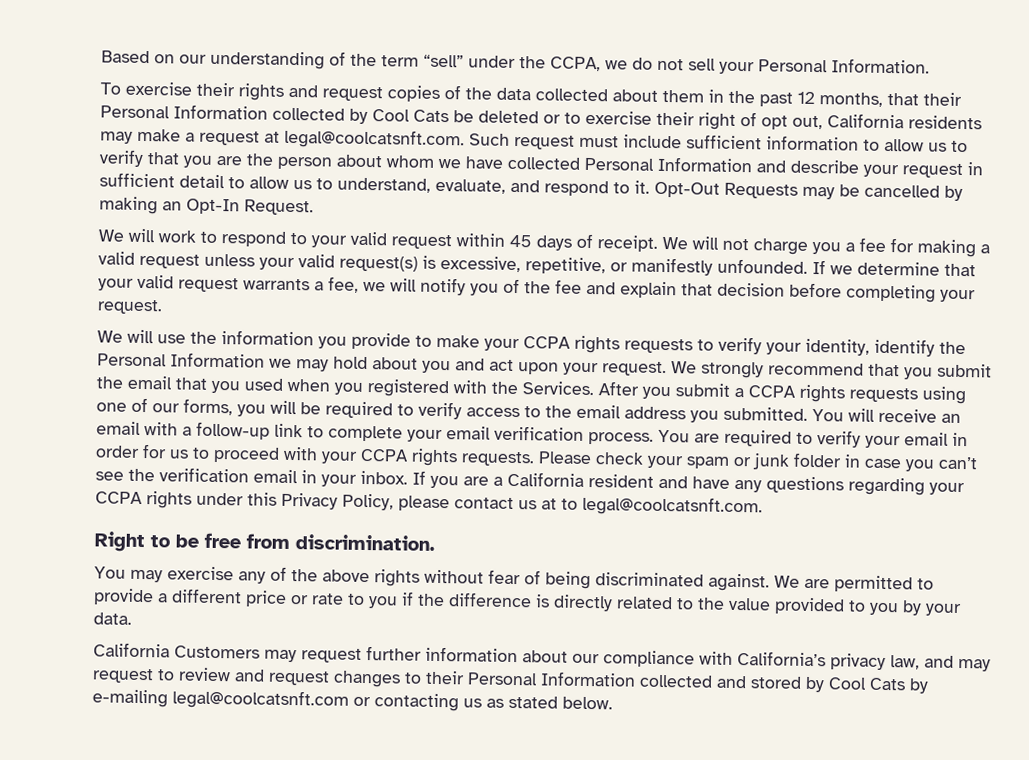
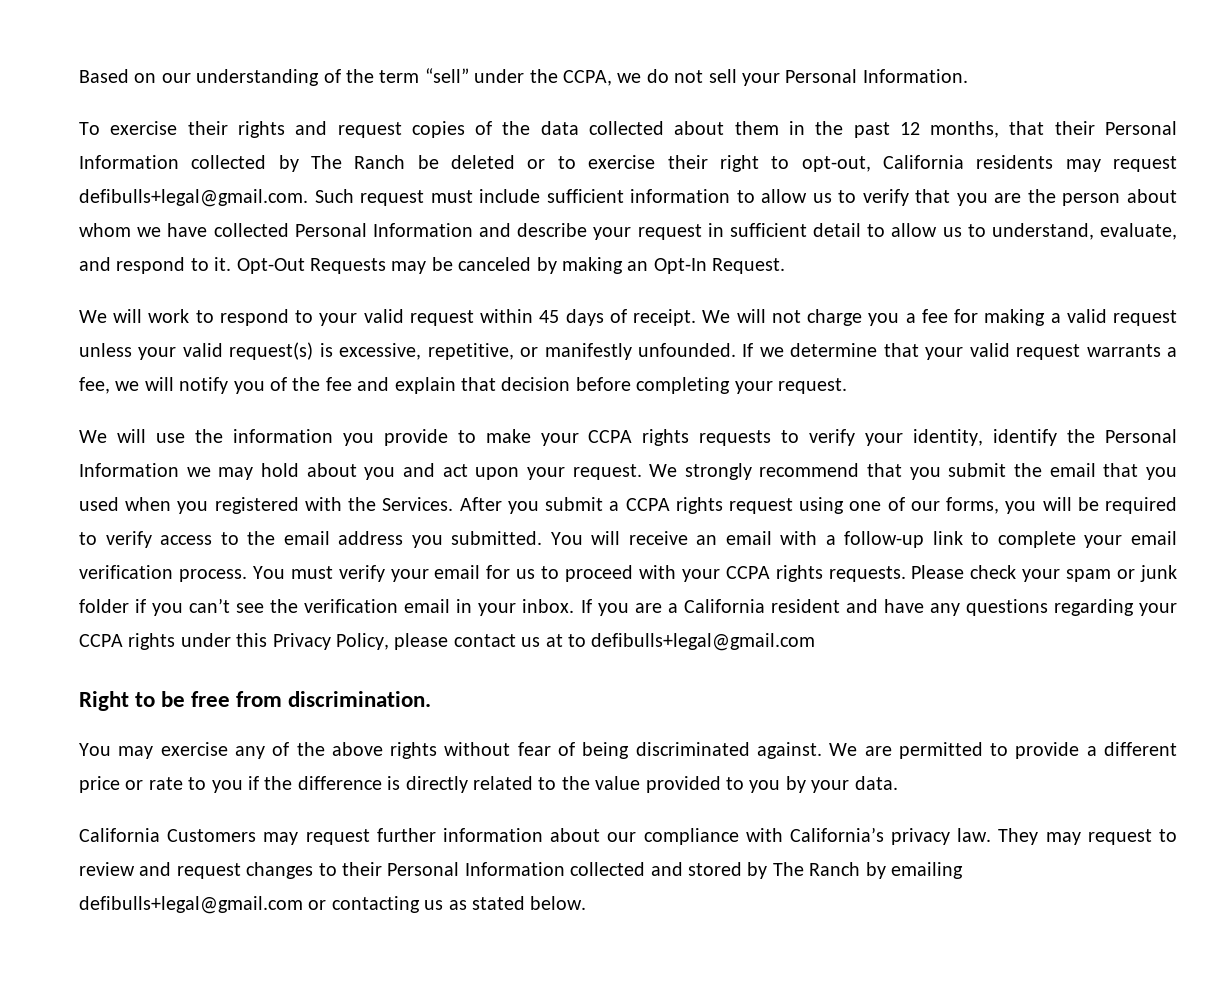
[372,109,449,123] Cool Cats -> [311,155,406,169] The Ranch
[740,112,982,130] [100,128,465,150] of opt out, California residents may make a request at legal@coolcatsnft.com. -> [771,155,1178,172] [79,189,308,207] to opt-out, California residents may request defibulls+legal@gmail.com.
[864,184,940,198] cancelled -> [458,257,532,271] canceled
[849,387,918,403] requests -> [728,498,793,514] request
[694,429,813,447] are required to -> [290,566,333,579] must
[952,432,968,447] [95,445,140,458] in order -> (481, 572) none
[844,454,901,469] in case -> [135,599,147,613] if
[582,495,763,517] legal@coolcatsnft.com. -> [591,633,816,651] defibulls+legal@gmail.com
[890,655,954,670] law, and -> [957,828,1039,845] law. They
[828,677,929,694] [92,689,349,710] Cool Cats by e-mailing legal@coolcatsnft.com -> [772,862,963,879] [79,896,303,914] The Ranch by emailing defibulls+legal@gmail.com

